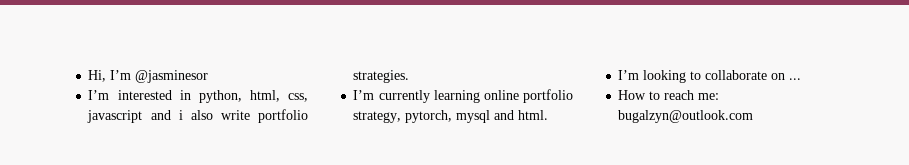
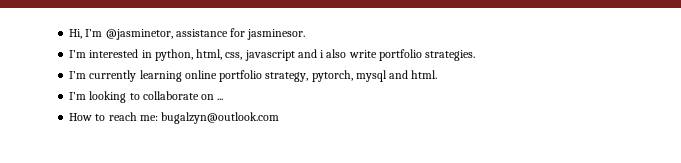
[135,70,209,83] @jasminesor -> [105,28,306,40] @jasminetor, assistance for jasminesor.

